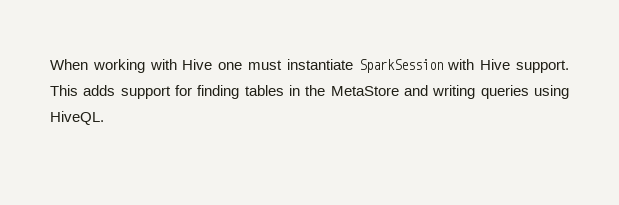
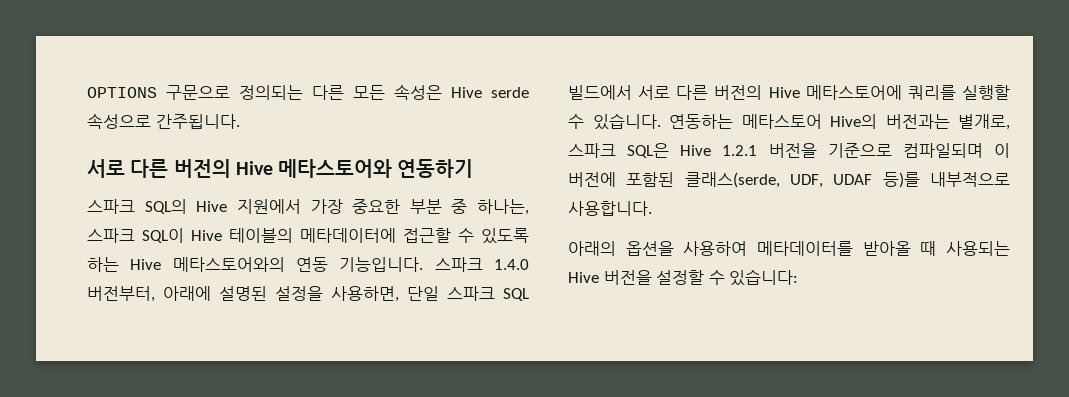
[50,59,570,73] [50,85,569,99] [50,111,104,125] When working with Hive one must instantiate SparkSession with Hive support. This adds support for finding tables in the MetaStore and writing queries using HiveQL. -> [87,84,529,100] [87,113,240,129] [87,159,474,178] [87,199,529,215] [87,228,529,244] [87,257,529,272] [87,286,529,302] [568,85,1010,100] [568,113,1010,130] [568,143,1010,158] [568,172,1010,188] [568,201,652,216] [568,241,1010,256] [568,269,799,286] OPTIONS 구문으로 정의되는 다른 모든 속성은 Hive serde 속성으로 간주됩니다. // 서로 다른 버전의 Hive 메타스토어와 연동하기 // 스파크 SQL의 Hive 지원에서 가장 중요한 부분 중 하나는, 스파크 SQL이 Hive 테이블의 메타데이터에 접근할 수 있도록 하는 Hive 메타스토어와의 연동 기능입니다. 스파크 1.4.0 버전부터, 아래에 설명된 설정을 사용하면, 단일 스파크 SQL 빌드에서 서로 다른 버전의 Hive 메타스토어에 쿼리를 실행할 수 있습니다. 연동하는 메타스토어 Hive의 버전과는 별개로, 스파크 SQL은 Hive 1.2.1 버전을 기준으로 컴파일되며 이 버전에 포함된 클래스(serde, UDF, UDAF 등)를 내부적으로 사용합니다. // 아래의 옵션을 사용하여 메타데이터를 받아올 때 사용되는 Hive 버전을 설정할 수 있습니다:

